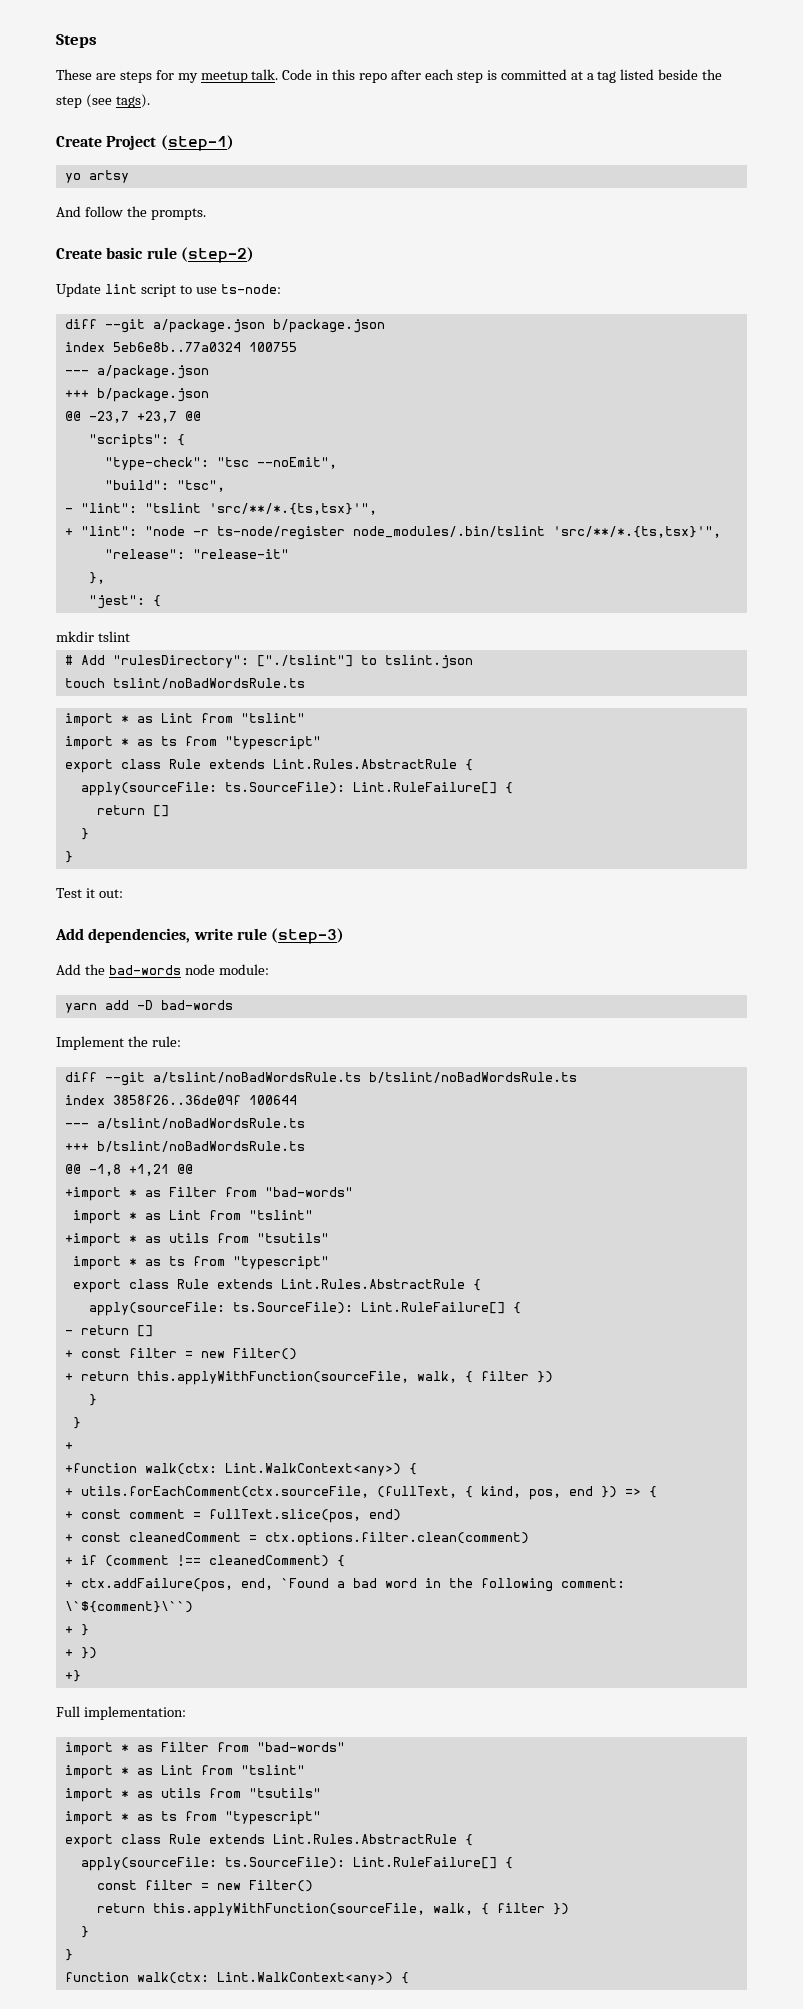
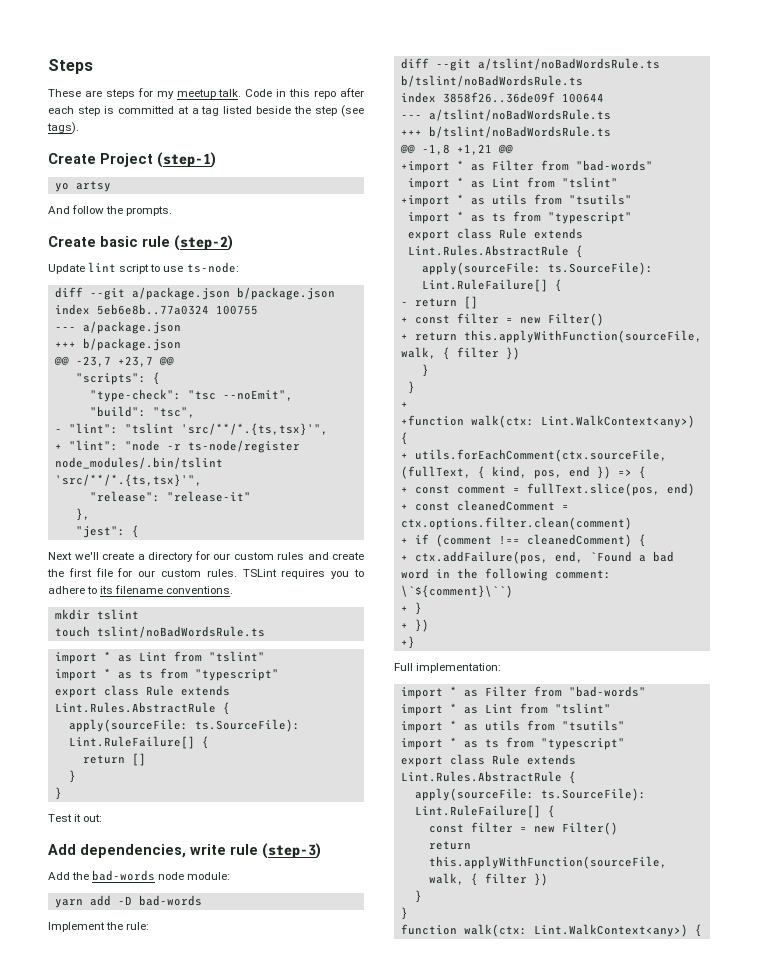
[56,631,130,642] [64,655,473,669] mkdir tslint // # Add "rulesDirectory": ["./tslint"] to tslint.json -> [48,551,364,562] [47,568,365,579] [48,585,234,594] [54,609,139,620] Next we'll create a directory for our custom rules and create the first file for our custom rules. TSLint requires you to adhere to its filename conventions. // mkdir tslint

